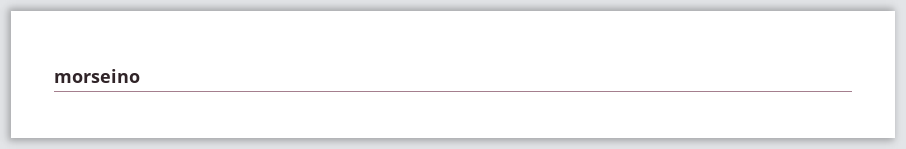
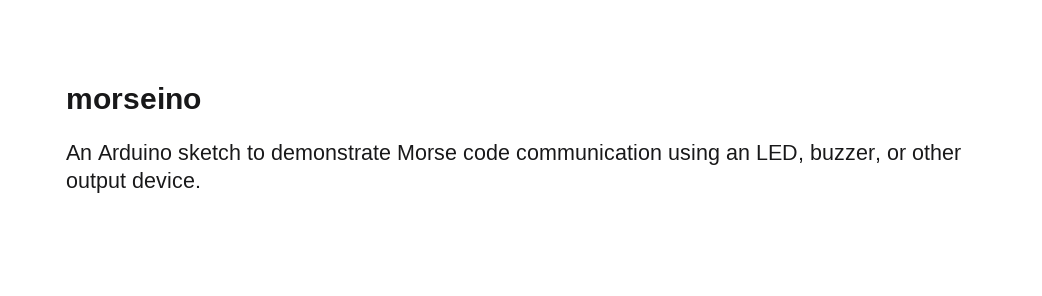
(140, 76) none -> [66,144,961,165] [66,172,201,193] // An Arduino sketch to demonstrate Morse code communication using an LED, buzzer, or other output device.

